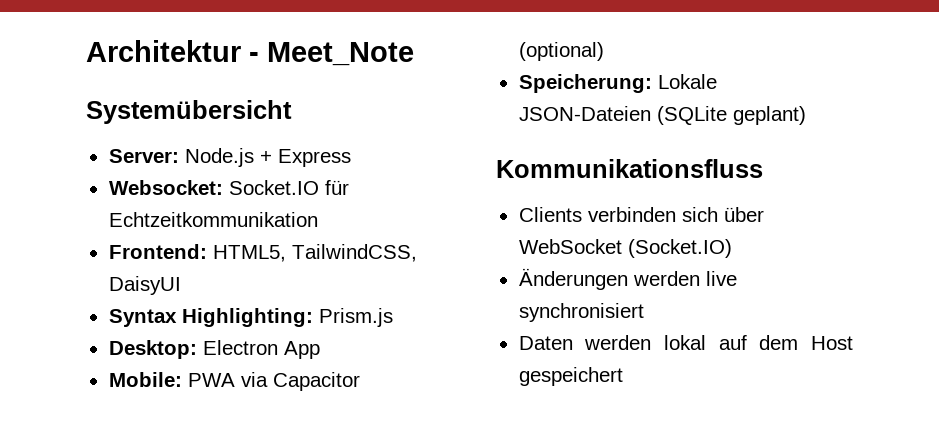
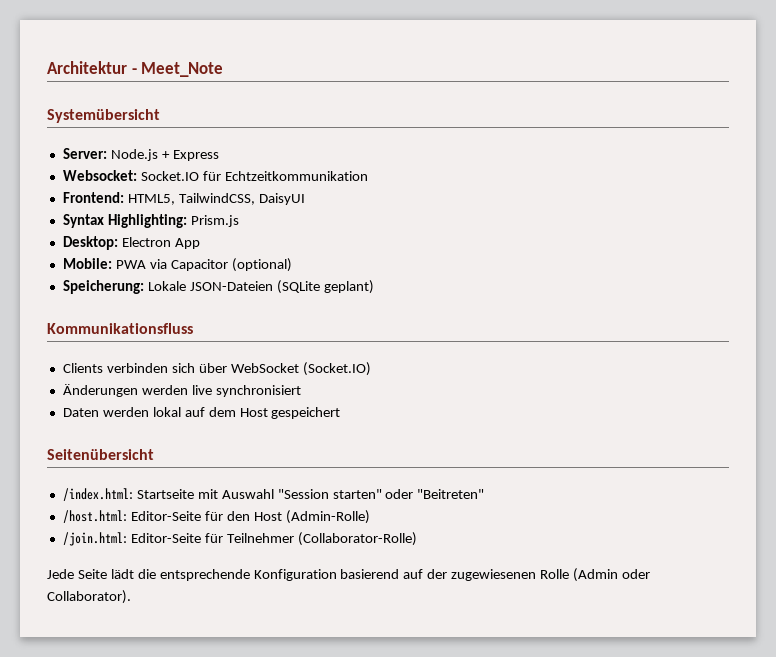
(623, 376) none -> [47,449,154,460] [62,488,485,501] [62,510,370,524] [62,532,417,546] [47,568,650,582] [47,590,131,604] // Seitenübersicht // /index.html: Startseite mit Auswahl "Session starten" oder "Beitreten" // /host.html: Editor-Seite für den Host (Admin-Rolle) // /join.html: Editor-Seite für Teilnehmer (Collaborator-Rolle) // Jede Seite lädt die entsprechende Konfiguration basierend auf der zugewiesenen Rolle (Admin oder Collaborator).

